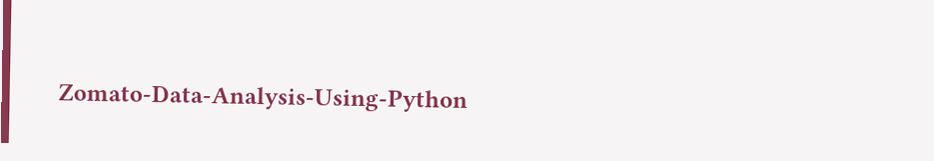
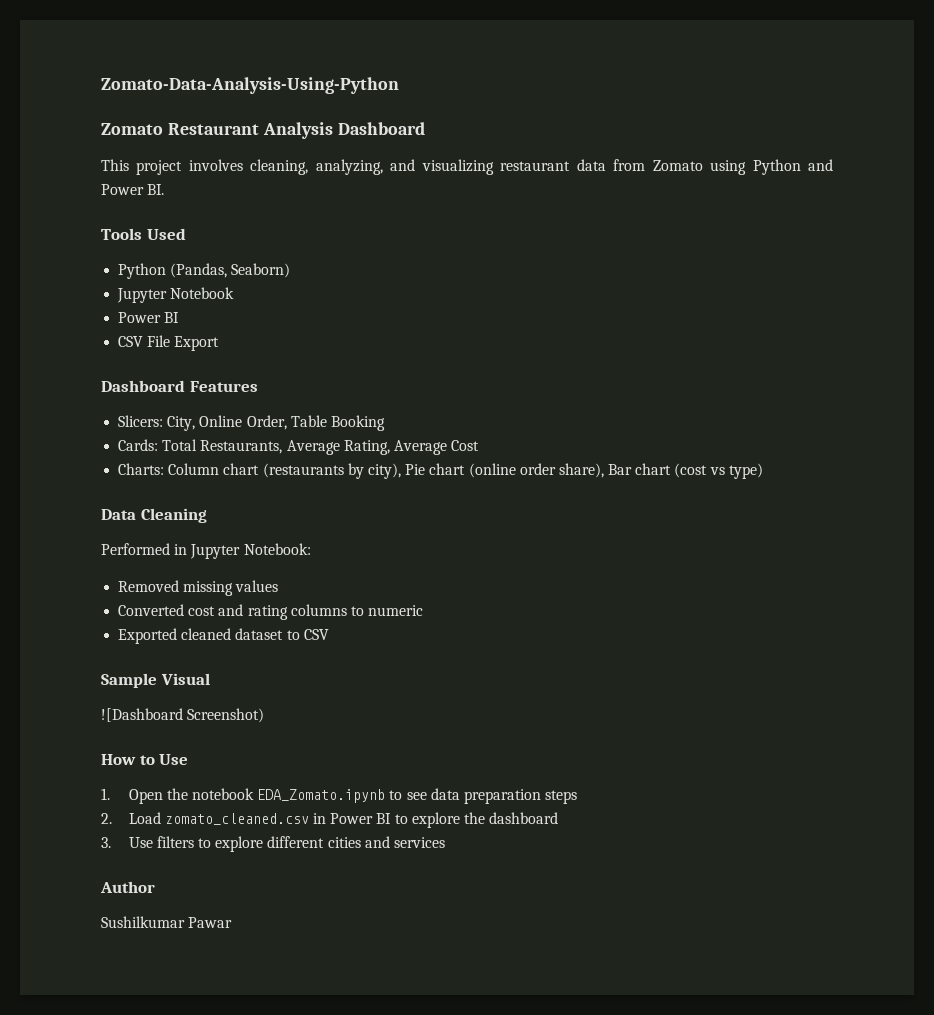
(468, 98) none -> [101,122,425,139] [101,159,833,175] [101,184,165,195] [101,228,186,240] [118,263,291,279] [117,287,235,303] [118,312,180,323] [118,335,220,351] [101,380,258,392] [118,415,385,431] [118,439,480,455] [118,463,763,479] [101,508,207,523] [101,543,311,559] [118,580,279,596] [118,604,424,620] [118,628,329,644] [101,673,210,688] [101,708,265,723] [101,754,189,765] [101,788,578,804] [101,812,559,828] [101,836,446,852] [100,881,155,893] [101,916,233,928] // Zomato Restaurant Analysis Dashboard // This project involves cleaning, analyzing, and visualizing restaurant data from Zomato using Python and Power BI. // Tools Used // Python (Pandas, Seaborn) // Jupyter Notebook // Power BI // CSV File Export // Dashboard Features // Slicers: City, Online Order, Table Booking // Cards: Total Restaurants, Average Rating, Average Cost // Charts: Column chart (restaurants by city), Pie chart (online order share), Bar chart (cost vs type) // Data Cleaning // Performed in Jupyter Notebook: // Removed missing values // Converted cost and rating columns to numeric // Exported cleaned dataset to CSV // Sample Visual // ![Dashboard Screenshot) // How to Use // 1. Open the notebook EDA_Zomato.ipynb to see data preparation steps // 2. Load zomato_cleaned.csv in Power BI to explore the dashboard // 3. Use filters to explore different cities and services // Author // Sushilkumar Pawar

